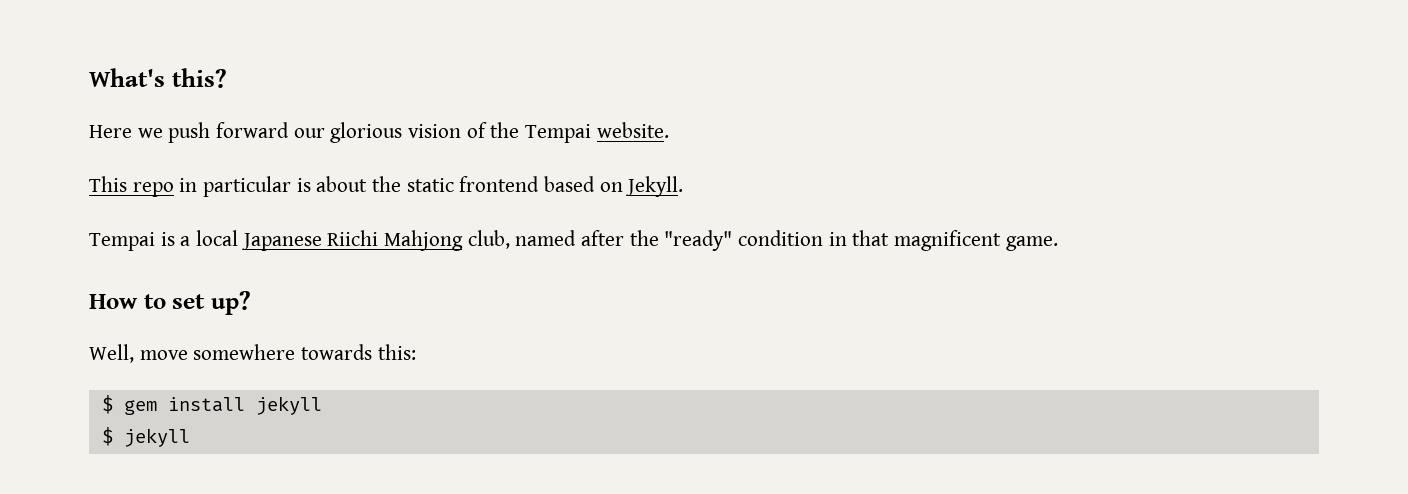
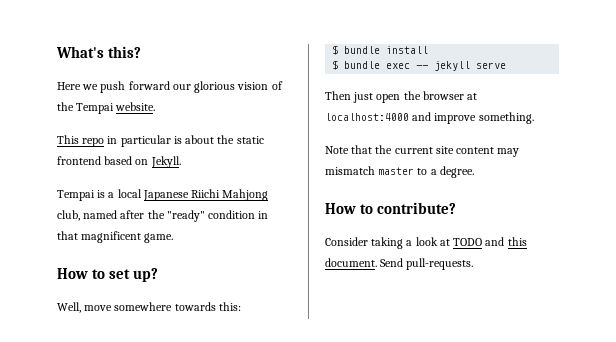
[123,400,157,415] gem -> [344,46,381,54] bundle
[255,396,322,415] [101,427,190,447] jekyll // $ jekyll -> [332,60,507,71] [325,91,478,103] [325,112,534,124] [325,145,520,157] [325,166,474,178] [325,202,457,214] [325,237,527,249] [325,258,474,270] // $ bundle exec -- jekyll serve // Then just open the browser at localhost:4000 and improve something. // Note that the current site content may mismatch master to a degree. // How to contribute? // Consider taking a look at TODO and this document. Send pull-requests.

